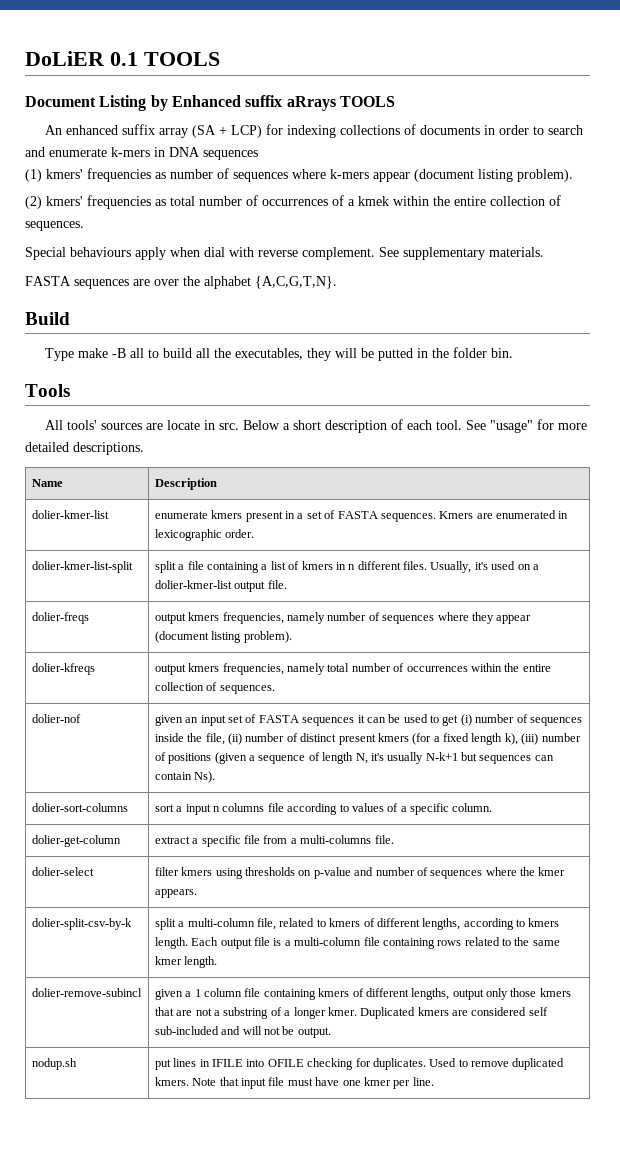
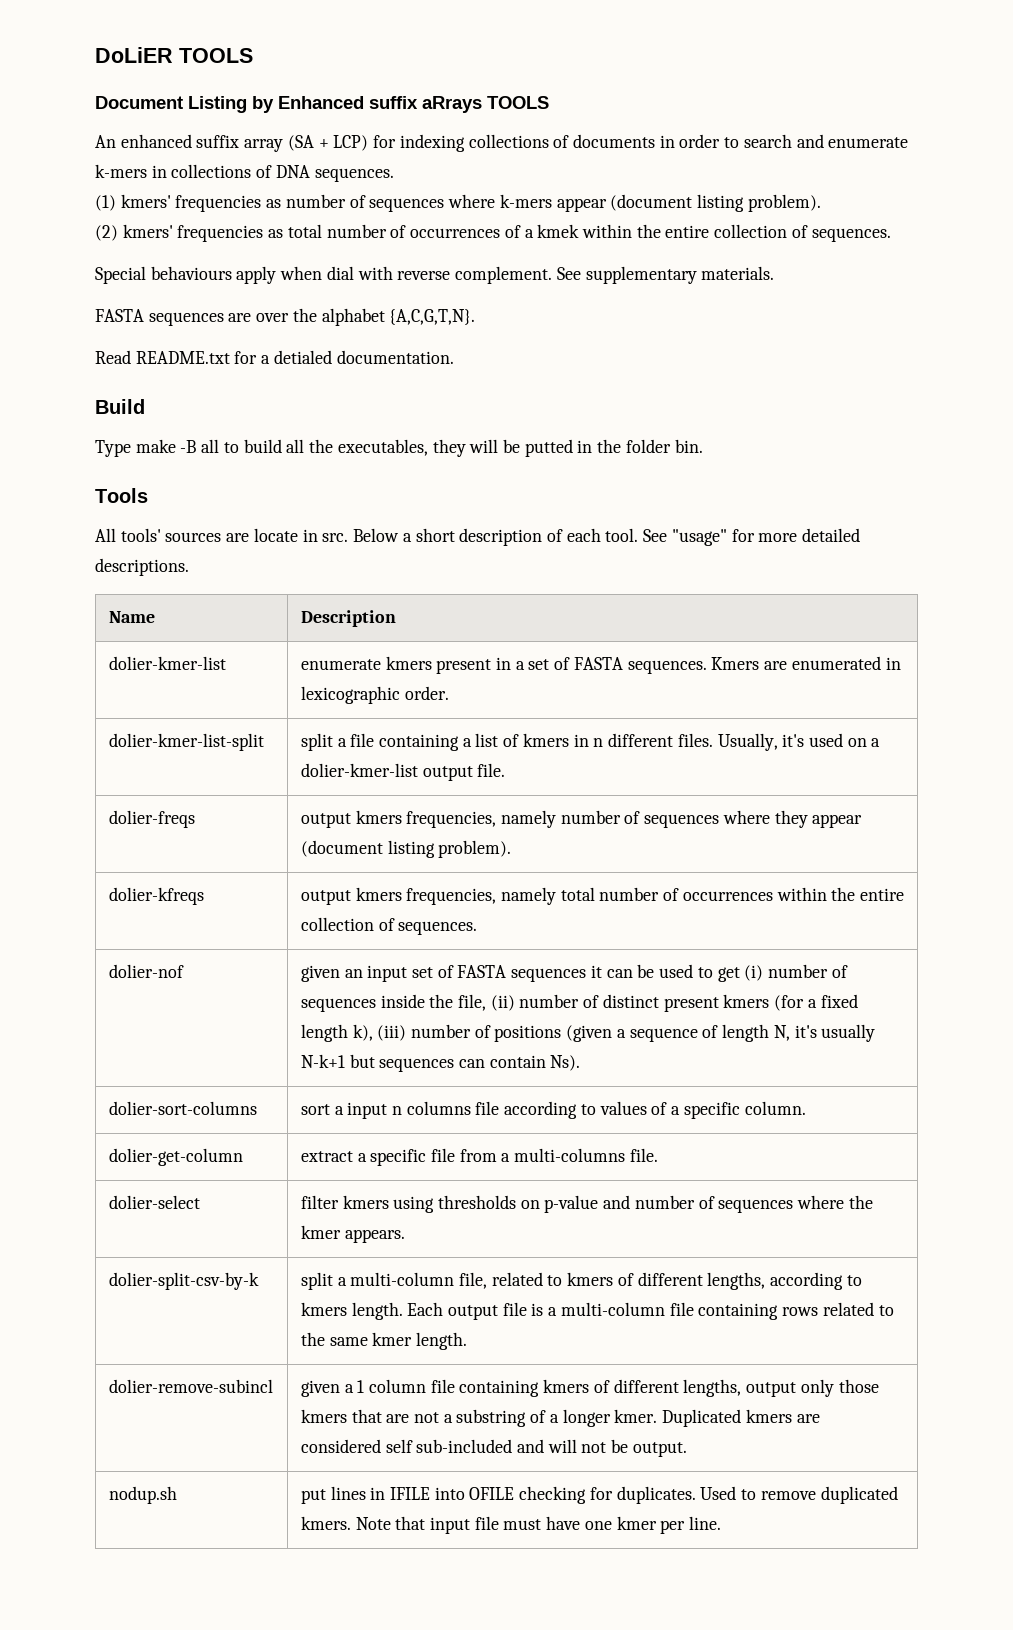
[110,52,138,66] 0.1 -> (173, 55) none
[169,147,258,160] DNA sequences -> [171,164,394,182] collections of DNA sequences.
(337, 282) none -> [95,350,454,364] // Read README.txt for a detialed documentation.

